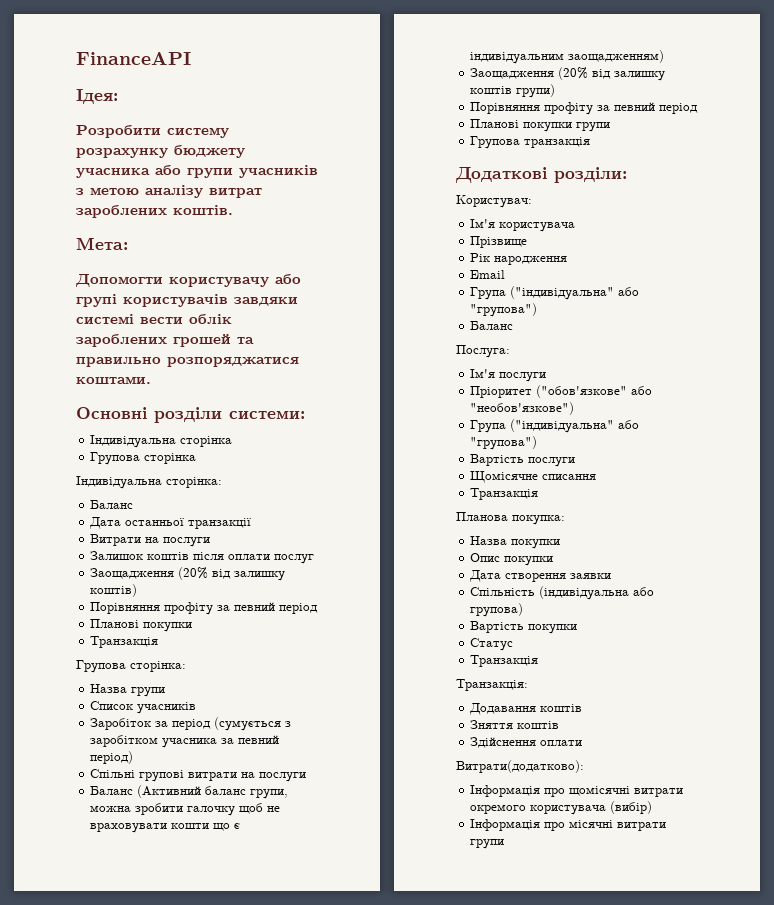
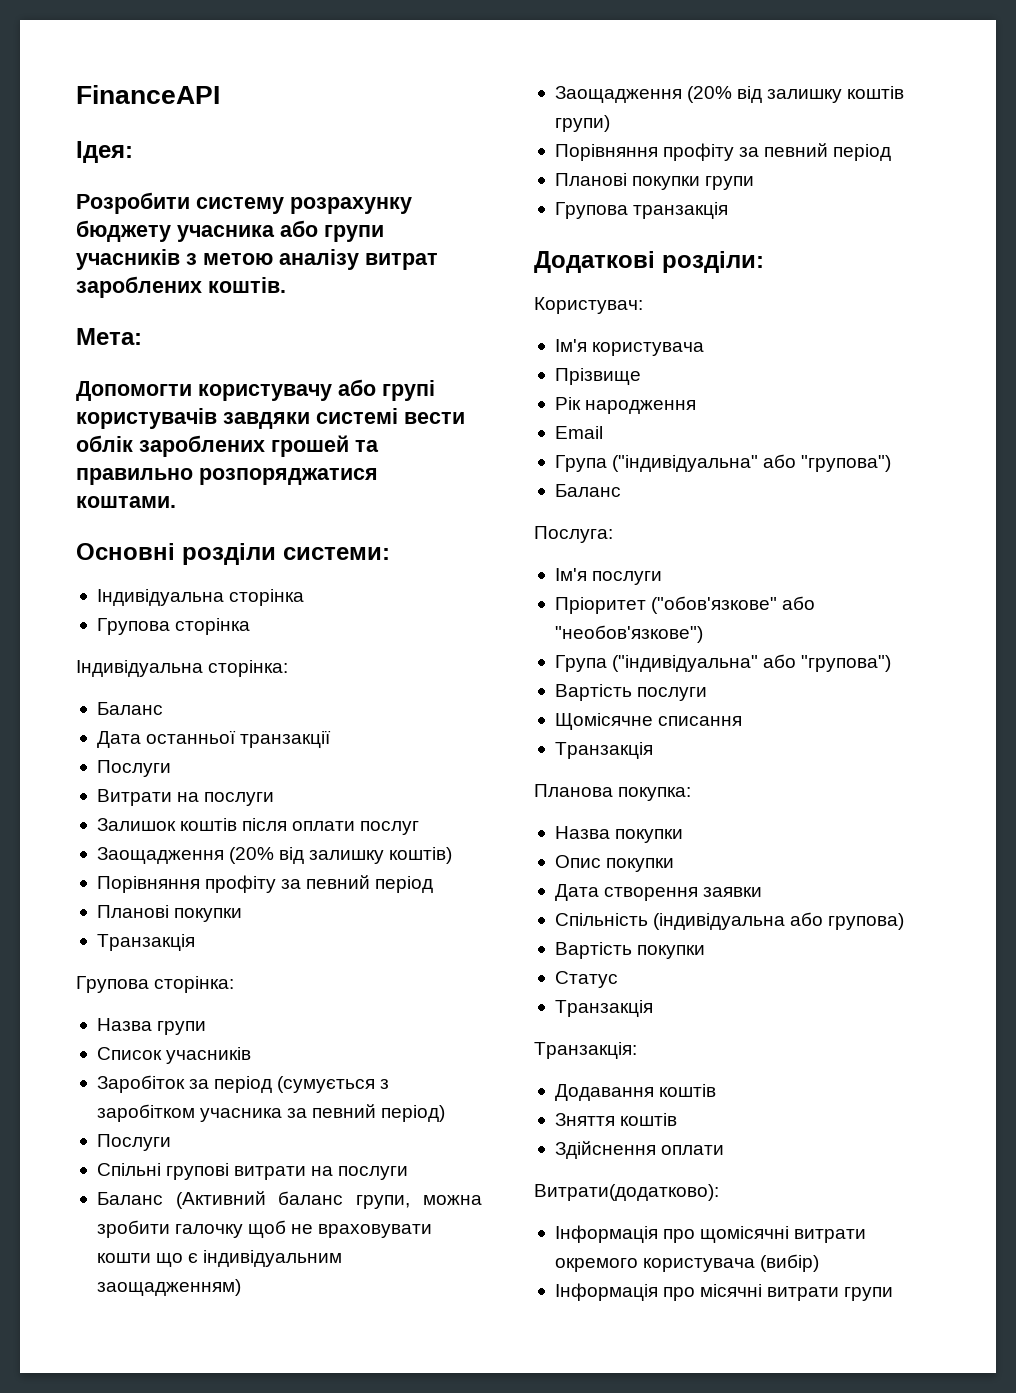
(252, 523) none -> [96,760,171,777] // Послуги
(134, 757) none -> [96,1134,171,1151] // Послуги

